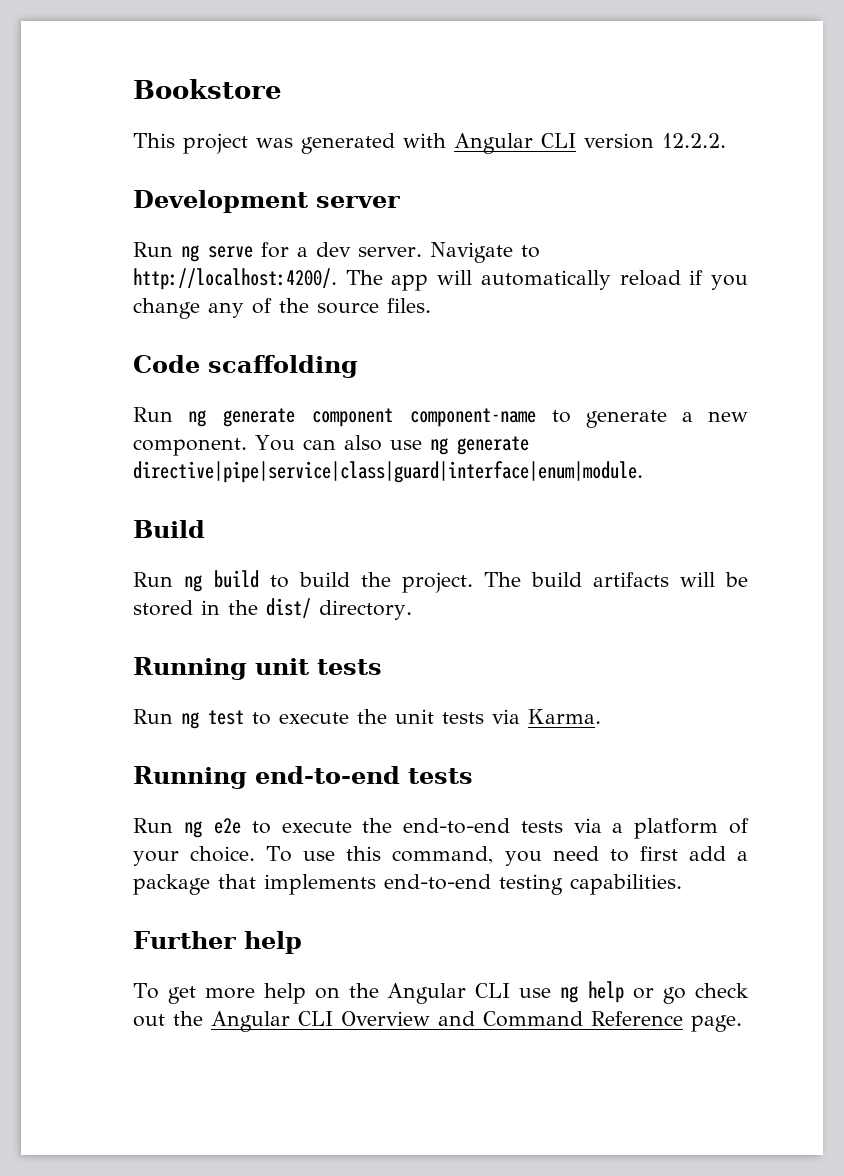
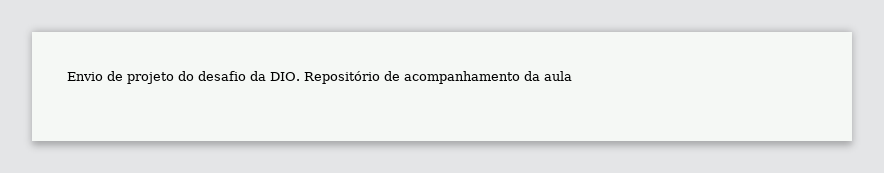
[133,79,282,99] [133,133,726,154] [133,190,400,213] [133,242,540,263] [133,268,748,291] [133,298,431,319] [133,355,358,378] [133,407,748,428] [133,435,529,456] [133,461,643,483] [133,520,205,538] [133,570,748,593] [133,598,412,620] [133,657,382,680] [133,709,601,729] [133,766,473,789] [133,818,750,839] [133,846,748,866] [133,874,682,895] [133,931,302,954] [133,981,749,1004] [133,1011,742,1032] Bookstore // This project was generated with Angular CLI version 12.2.2. // Development server // Run ng serve for a dev server. Navigate to http://localhost:4200/. The app will automatically reload if you change any of the source files. // Code scaffolding // Run ng generate component component-name to generate a new component. You can also use ng generate directive|pipe|service|class|guard|interface|enum|module. // Build // Run ng build to build the project. The build artifacts will be stored in the dist/ directory. // Running unit tests // Run ng test to execute the unit tests via Karma. // Running end-to-end tests // Run ng e2e to execute the end-to-end tests via a platform of your choice. To use this command, you need to first add a package that implements end-to-end testing capabilities. // Further help // To get more help on the Angular CLI use ng help or go check out the Angular CLI Overview and Command Reference page. -> [67,71,572,84] Envio de projeto do desafio da DIO. Repositório de acompanhamento da aula

